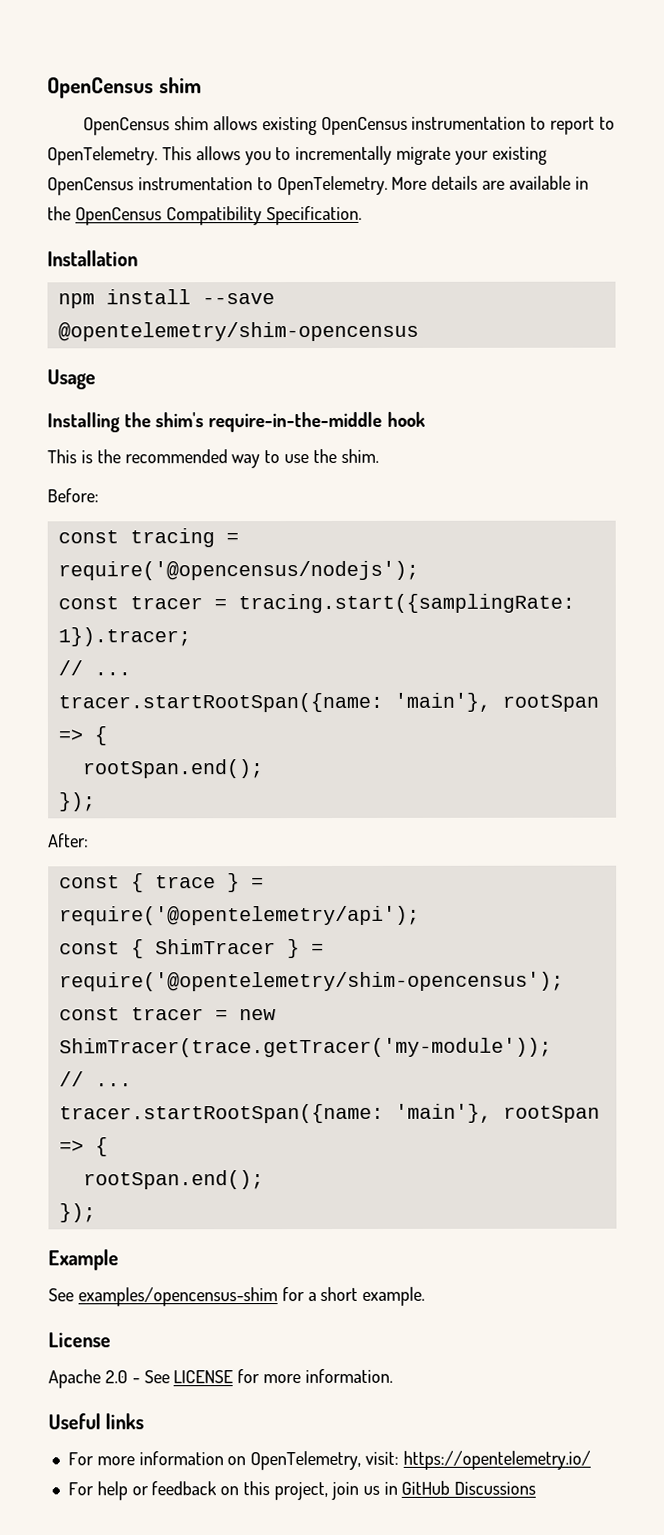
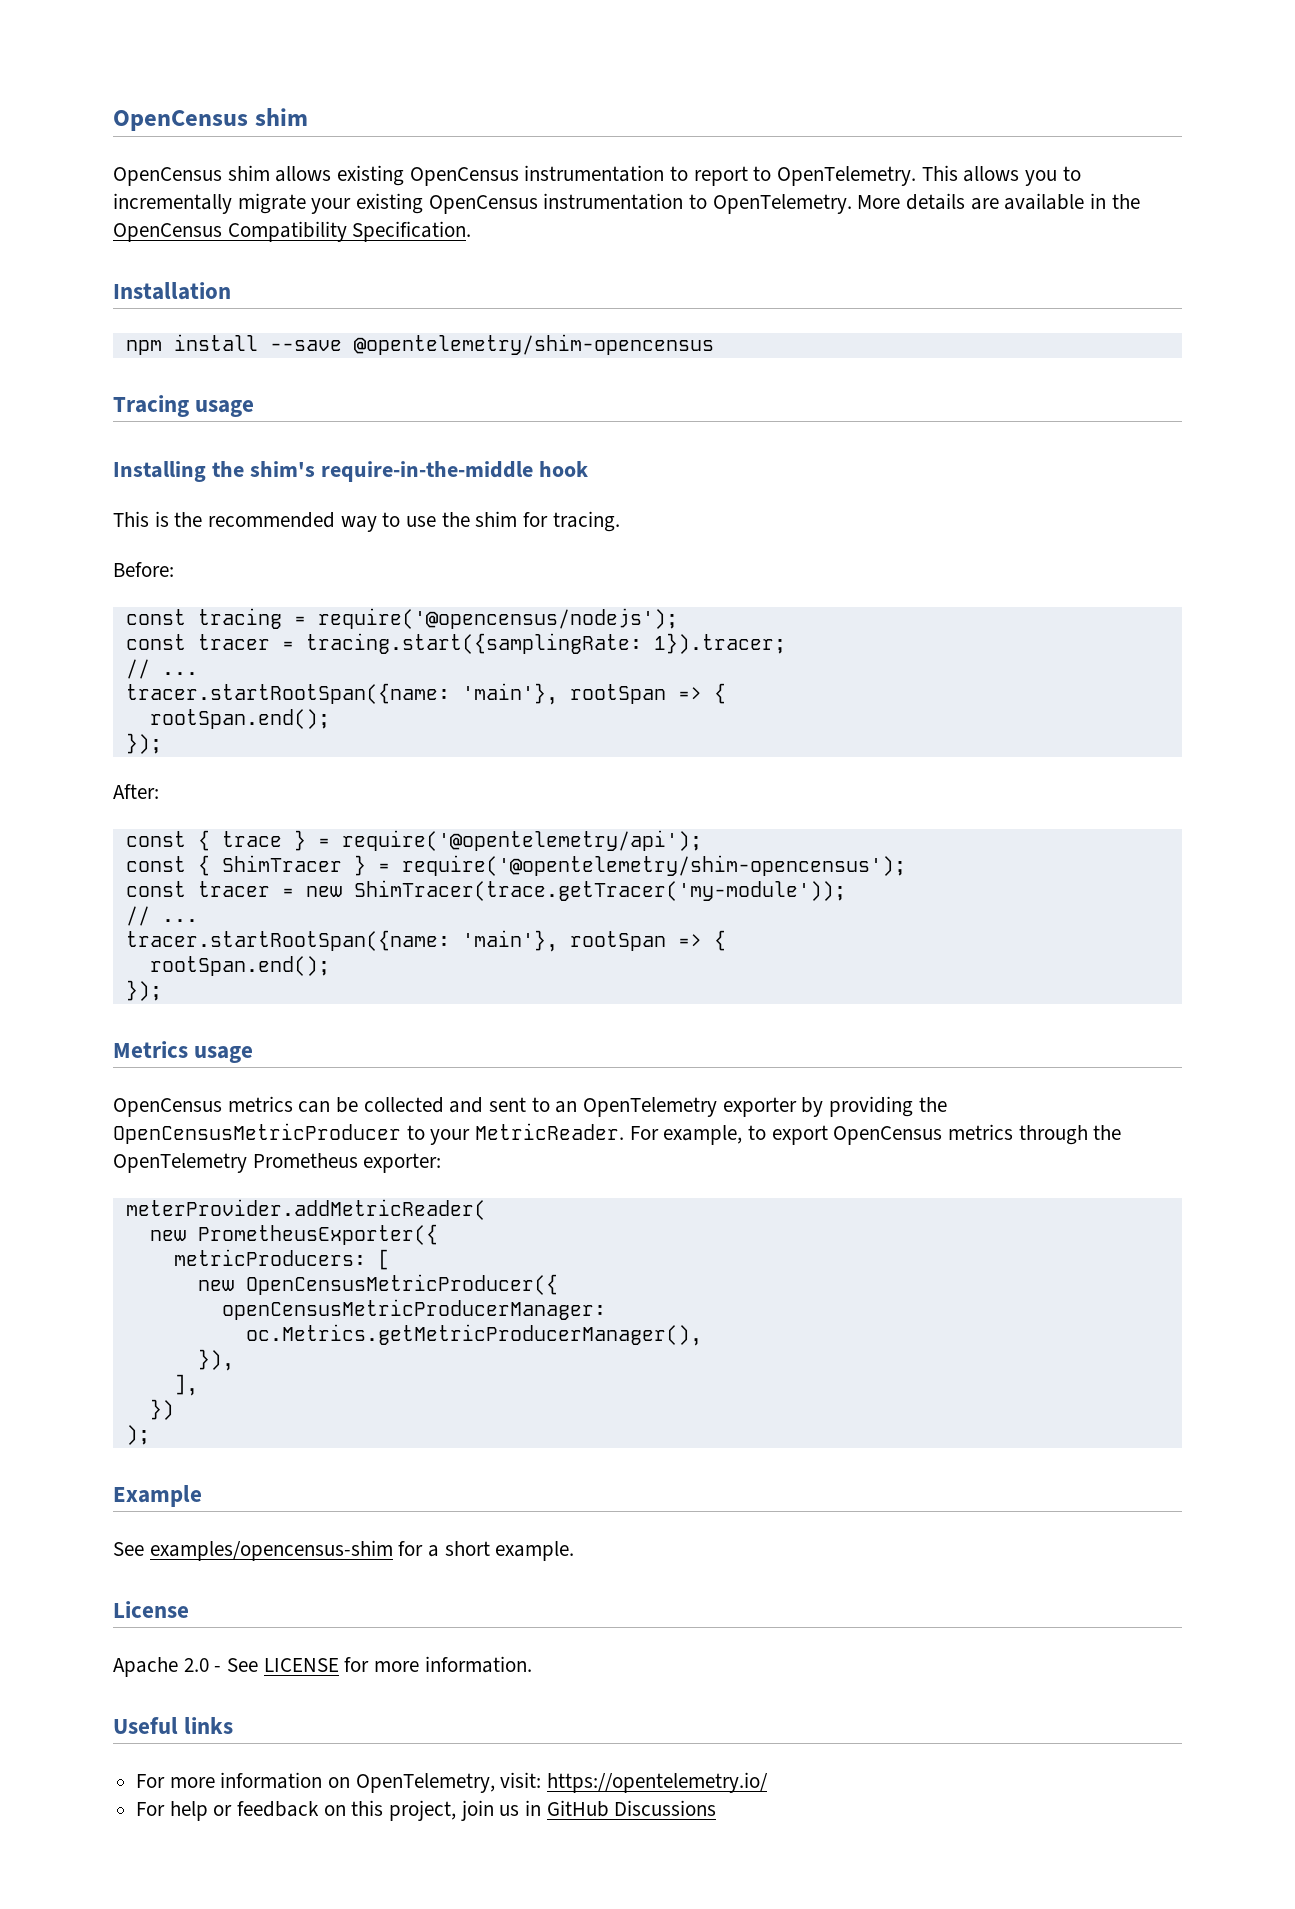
[47,369,96,390] Usage -> [113,395,255,417] Tracing usage
[340,448,379,463] shim. -> [475,511,620,532] shim for tracing.
(96, 1213) none -> [113,1041,254,1063] [113,1096,947,1117] [113,1123,1122,1145] [113,1153,442,1173] [125,1199,486,1220] [149,1224,438,1245] [173,1249,390,1270] [197,1274,558,1295] [221,1299,606,1320] [245,1324,702,1346] [197,1349,234,1371] [173,1374,198,1396] [149,1399,174,1420] [125,1425,150,1445] // Metrics usage // OpenCensus metrics can be collected and sent to an OpenTelemetry exporter by providing the OpenCensusMetricProducer to your MetricReader. For example, to export OpenCensus metrics through the OpenTelemetry Prometheus exporter: // meterProvider.addMetricReader( // new PrometheusExporter({ // metricProducers: [ // new OpenCensusMetricProducer({ // openCensusMetricProducerManager: // oc.Metrics.getMetricProducerManager(), // }), // ], // }) // );

